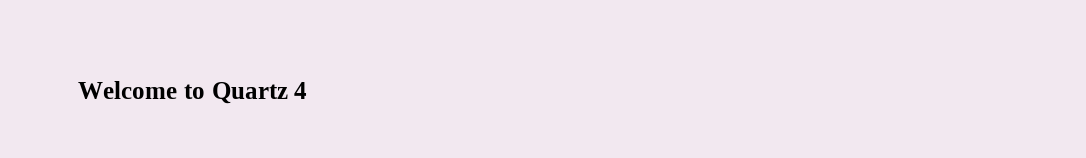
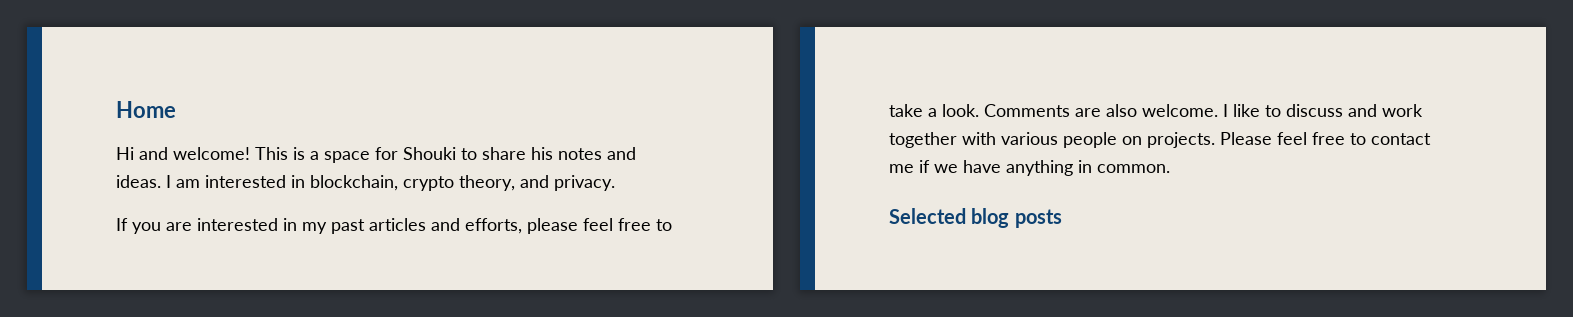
[78,81,308,104] Welcome to Quartz 4 -> [116,101,176,118] [116,147,636,163] [116,175,615,191] [116,218,672,234] [889,104,1423,117] [889,132,1431,148] [889,160,1170,176] [889,208,1062,228] Home // Hi and welcome! This is a space for Shouki to share his notes and ideas. I am interested in blockchain, crypto theory, and privacy. // If you are interested in my past articles and efforts, please feel free to take a look. Comments are also welcome. I like to discuss and work together with various people on projects. Please feel free to contact me if we have anything in common. // Selected blog posts

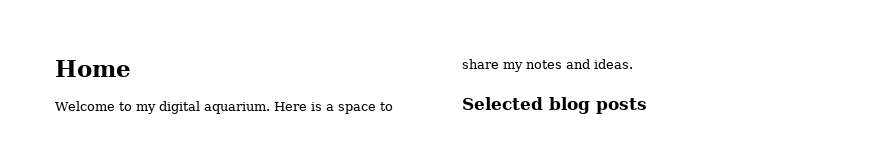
[116,147,288,160] Hi and welcome! This -> [55,101,307,114] Welcome to my digital aquarium. Here
[375,147,456,160] for Shouki -> (376, 109) none
[531,147,553,160] his -> [503,62,523,72] my
[166,175,615,191] [116,218,672,234] [889,104,1423,117] [889,132,1431,148] [889,160,1170,176] I am interested in blockchain, crypto theory, and privacy. // If you are interested in my past articles and efforts, please feel free to take a look. Comments are also welcome. I like to discuss and work together with various people on projects. Please feel free to contact me if we have anything in common. -> (633, 64) none

